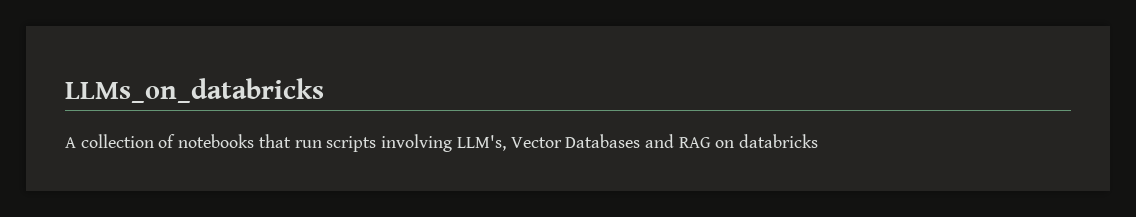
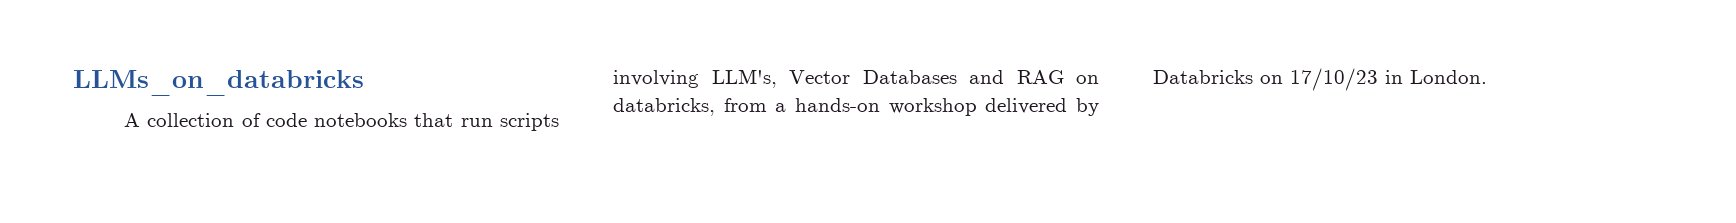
(176, 141) none -> [265,113,307,127] code
[739,134,819,148] databricks -> [613,98,1099,116] [1153,68,1487,91] databricks, from a hands-on workshop delivered by Databricks on 17/10/23 in London.

